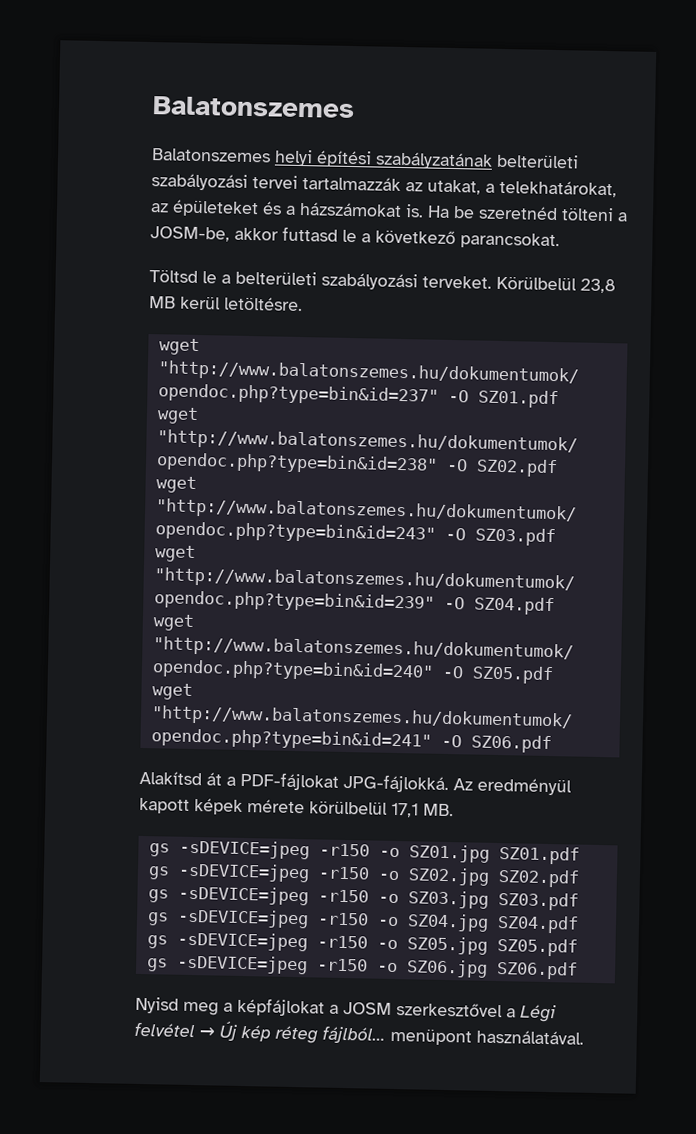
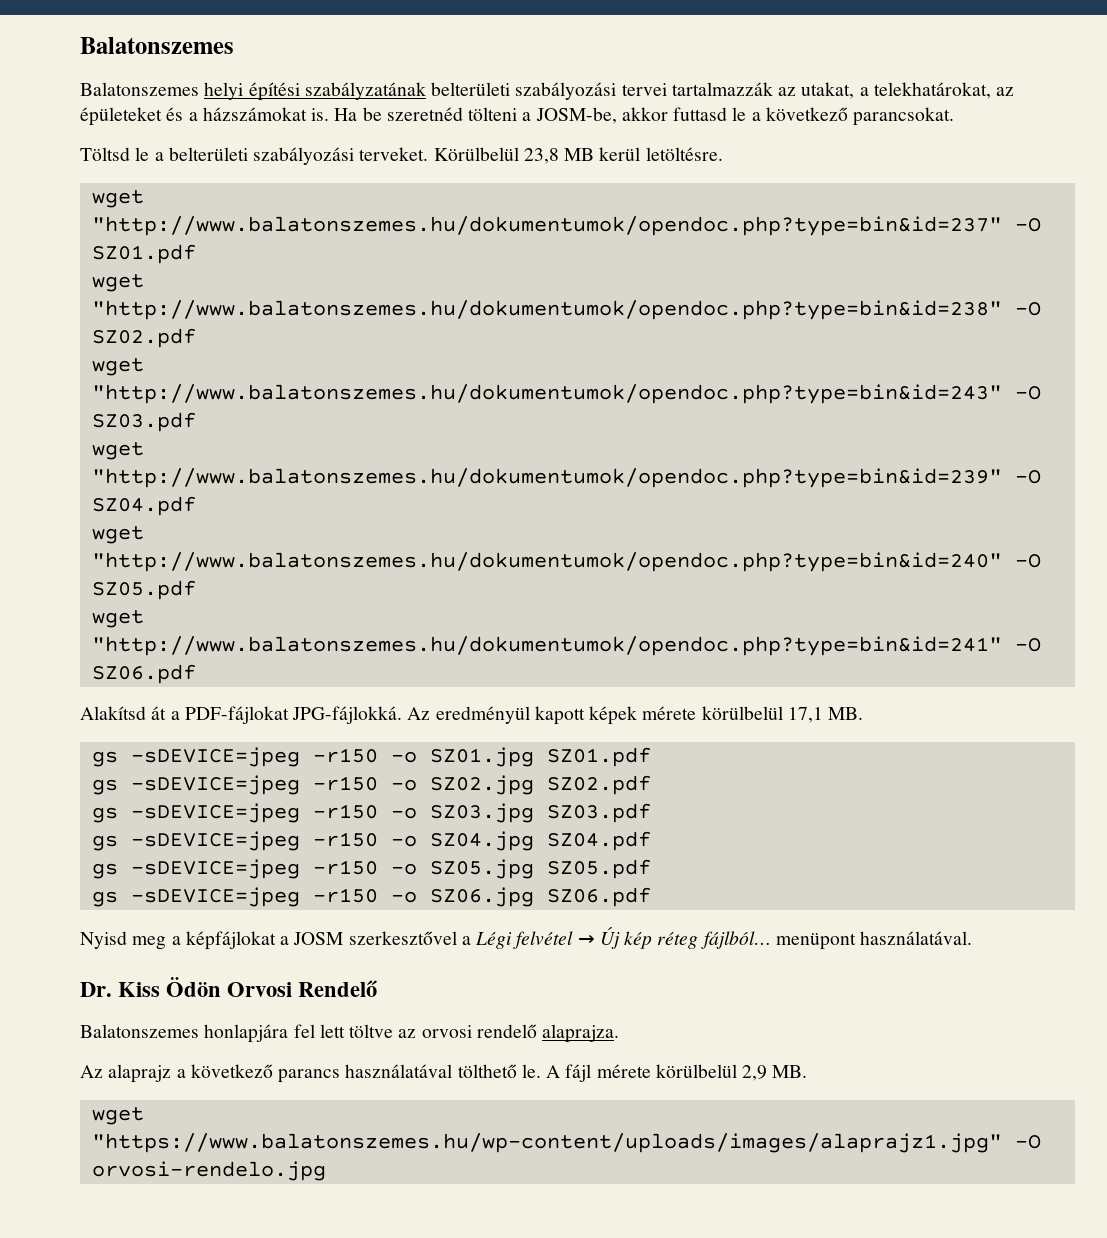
(584, 1037) none -> [80,977,378,997] [80,1024,620,1043] [80,1064,808,1083] [91,1107,144,1125] [91,1133,1041,1153] [91,1161,326,1181] // Dr. Kiss Ödön Orvosi Rendelő // Balatonszemes honlapjára fel lett töltve az orvosi rendelő alaprajza. // Az alaprajz a következő parancs használatával tölthető le. A fájl mérete körülbelül 2,9 MB. // wget "https://www.balatonszemes.hu/wp-content/uploads/images/alaprajz1.jpg" -O orvosi-rendelo.jpg

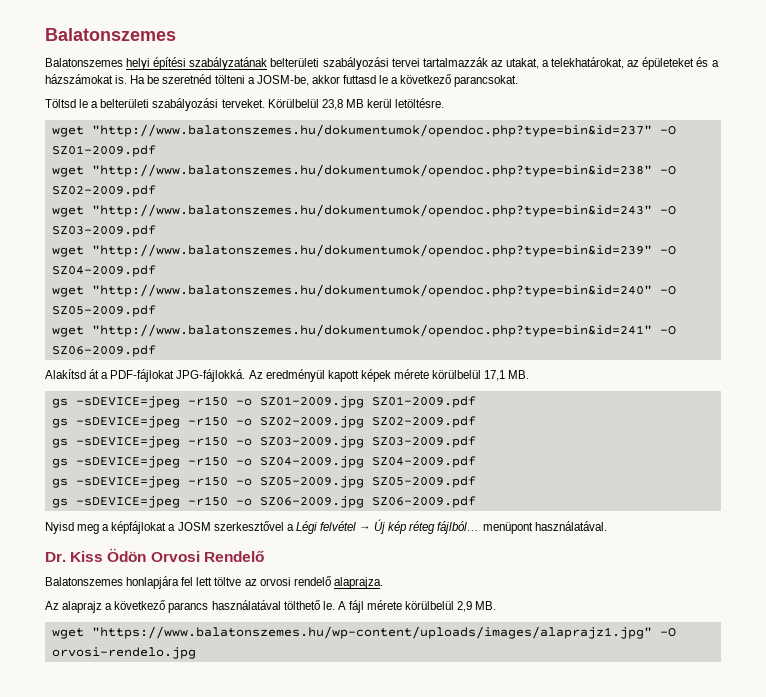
[91,244,196,264] SZ01.pdf -> [51,145,156,157] SZ01-2009.pdf
[91,328,196,348] SZ02.pdf -> [51,185,156,197] SZ02-2009.pdf
[91,412,196,432] SZ03.pdf -> [51,225,156,237] SZ03-2009.pdf
[91,496,196,516] SZ04.pdf -> [51,265,156,277] SZ04-2009.pdf
[91,580,196,600] SZ05.pdf -> [51,305,156,317] SZ05-2009.pdf
[91,664,196,684] SZ06.pdf -> [51,345,156,357] SZ06-2009.pdf
[429,747,651,767] [91,775,651,795] [91,803,651,823] [91,831,651,851] [91,859,651,879] [91,887,651,907] SZ01.jpg SZ01.pdf // gs -sDEVICE=jpeg -r150 -o SZ02.jpg SZ02.pdf // gs -sDEVICE=jpeg -r150 -o SZ03.jpg SZ03.pdf // gs -sDEVICE=jpeg -r150 -o SZ04.jpg SZ04.pdf // gs -sDEVICE=jpeg -r150 -o SZ05.jpg SZ05.pdf // gs -sDEVICE=jpeg -r150 -o SZ06.jpg SZ06.pdf -> [259,396,476,408] [51,416,476,428] [51,436,476,448] [51,456,476,468] [51,476,476,488] [51,496,476,508] SZ01-2009.jpg SZ01-2009.pdf // gs -sDEVICE=jpeg -r150 -o SZ02-2009.jpg SZ02-2009.pdf // gs -sDEVICE=jpeg -r150 -o SZ03-2009.jpg SZ03-2009.pdf // gs -sDEVICE=jpeg -r150 -o SZ04-2009.jpg SZ04-2009.pdf // gs -sDEVICE=jpeg -r150 -o SZ05-2009.jpg SZ05-2009.pdf // gs -sDEVICE=jpeg -r150 -o SZ06-2009.jpg SZ06-2009.pdf

